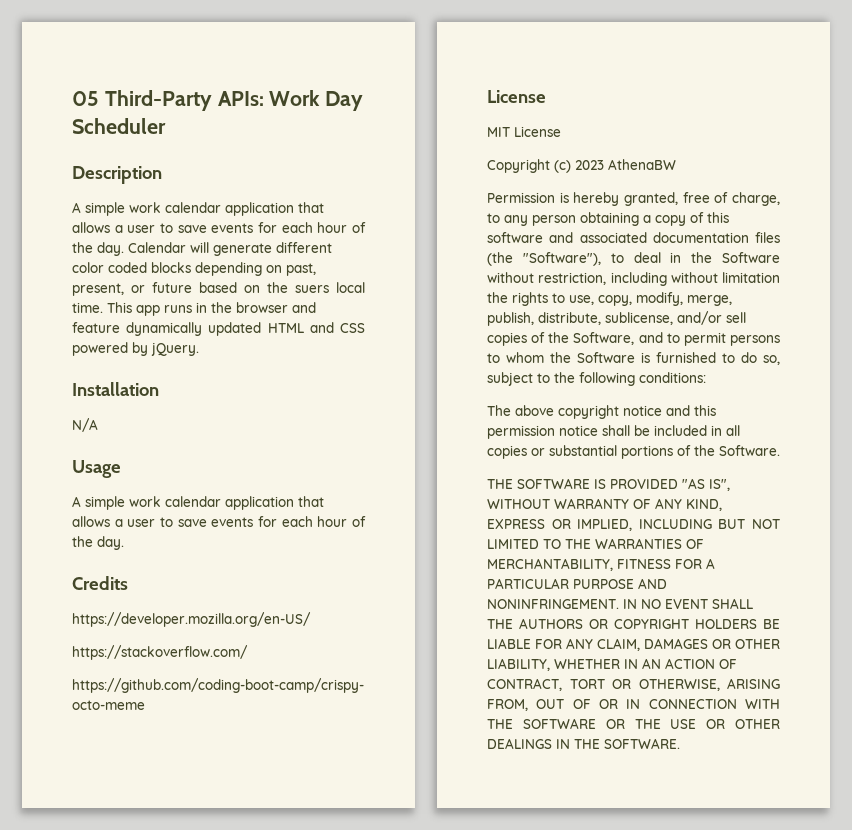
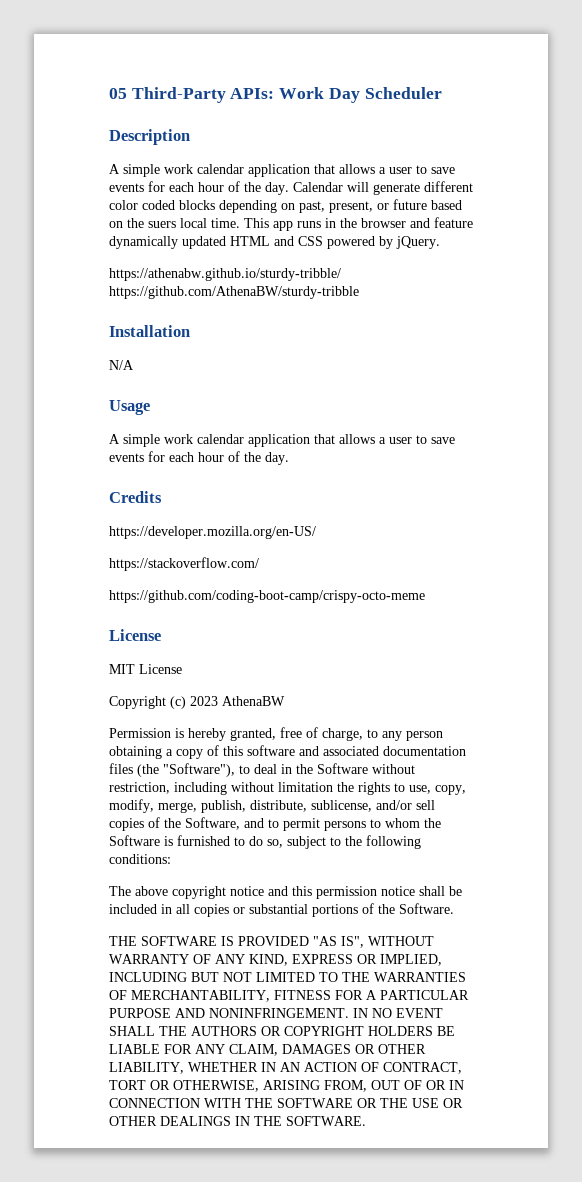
(199, 349) none -> [109,268,341,281] [109,286,359,299] // https://athenabw.github.io/sturdy-tribble/ https://github.com/AthenaBW/sturdy-tribble

